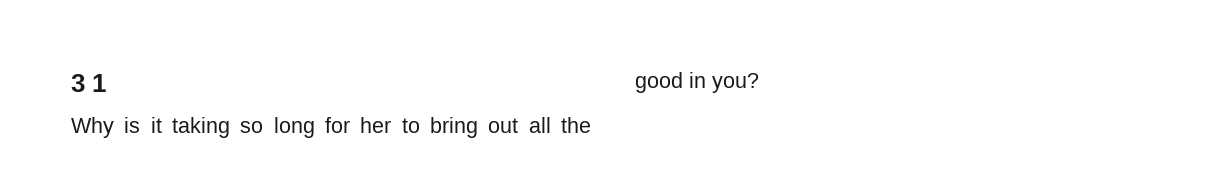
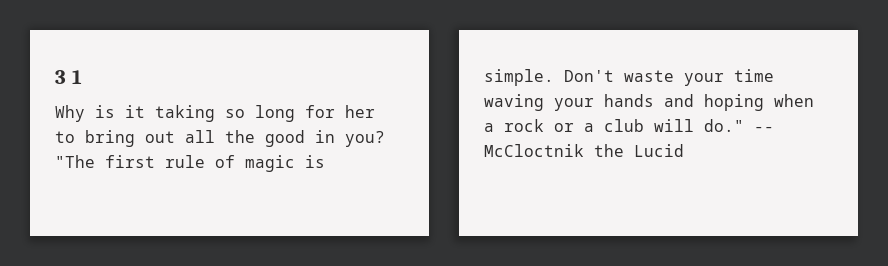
(759, 83) none -> [55,155,325,172] [484,69,774,86] [484,94,814,111] [484,119,774,132] [484,144,684,157] "The first rule of magic is simple. Don't waste your time waving your hands and hoping when a rock or a club will do." -- McCloctnik the Lucid

